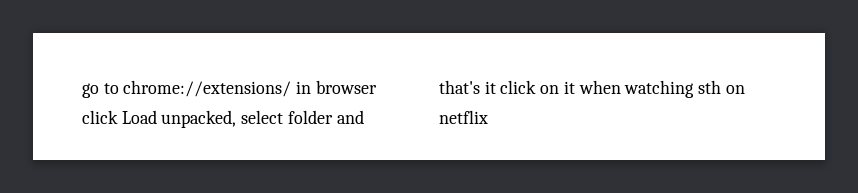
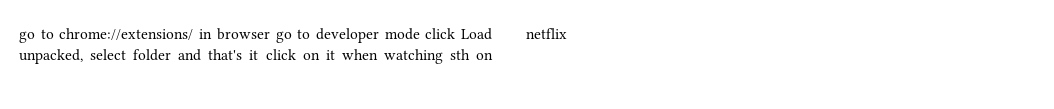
(377, 87) none -> [275,28,420,43] go to developer mode

